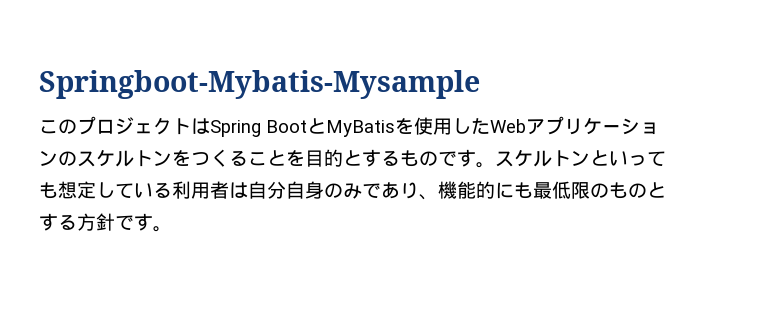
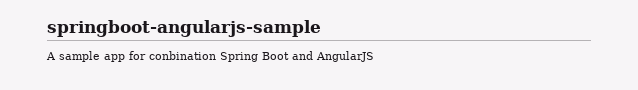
[39,70,480,99] [39,116,659,137] [39,149,666,168] [39,181,666,200] [39,213,172,232] Springboot-Mybatis-Mysample // このプロジェクトはSpring BootとMyBatisを使用したWebアプリケーションのスケルトンをつくることを目的とするものです。スケルトンといっても想定している利用者は自分自身のみであり、機能的にも最低限のものとする方針です。 -> [47,20,321,37] [46,51,374,62] springboot-angularjs-sample // A sample app for conbination Spring Boot and AngularJS

